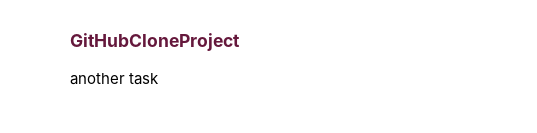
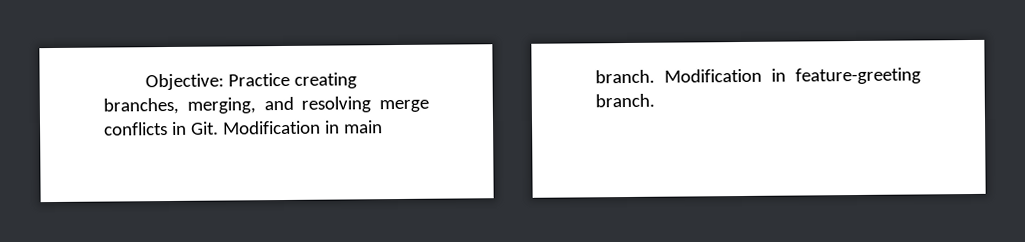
[70,33,240,51] [70,73,160,85] GitHubCloneProject // another task -> [145,72,358,91] [103,96,429,115] [103,120,383,136] [595,67,921,85] [595,93,655,108] Objective: Practice creating branches, merging, and resolving merge conflicts in Git. Modification in main branch. Modification in feature-greeting branch.

